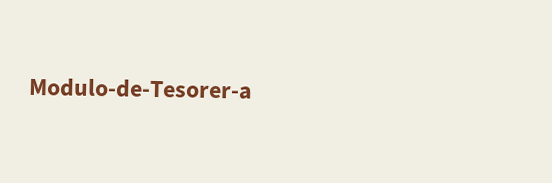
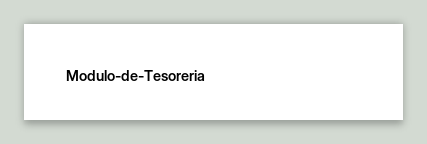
[28,77,253,100] Modulo-de-Tesorer-a -> [66,70,205,81] Modulo-de-Tesoreria

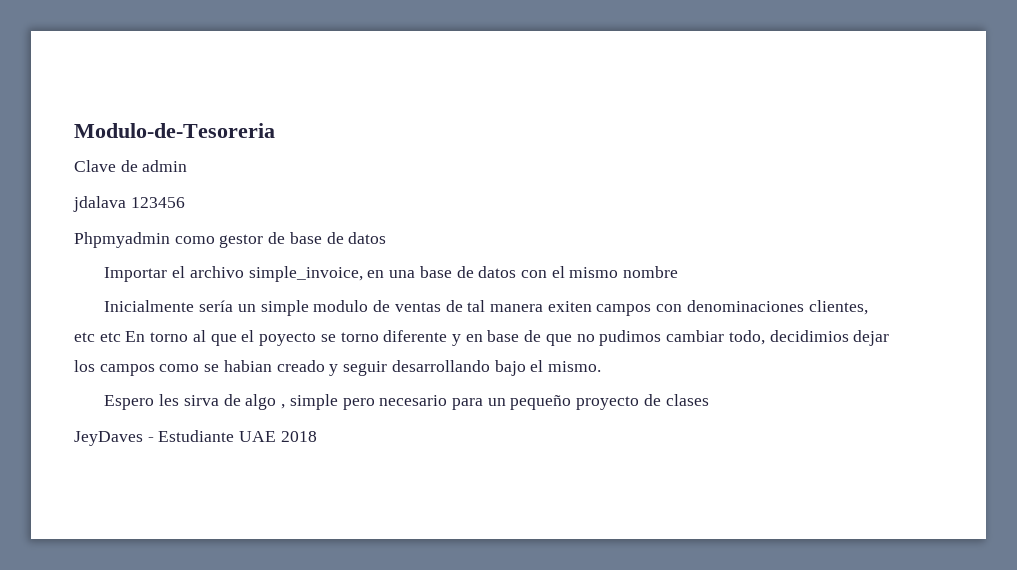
(205, 75) none -> [74,160,188,172] [73,196,185,212] [74,232,387,248] [104,266,679,282] [104,300,868,316] [74,330,890,346] [74,360,601,376] [104,394,709,410] [74,430,317,446] // Clave de admin // jdalava 123456 // Phpmyadmin como gestor de base de datos // Importar el archivo simple_invoice, en una base de datos con el mismo nombre // Inicialmente sería un simple modulo de ventas de tal manera exiten campos con denominaciones clientes, etc etc En torno al que el poyecto se torno diferente y en base de que no pudimos cambiar todo, decidimios dejar los campos como se habian creado y seguir desarrollando bajo el mismo. // Espero les sirva de algo , simple pero necesario para un pequeño proyecto de clases // JeyDaves - Estudiante UAE 2018

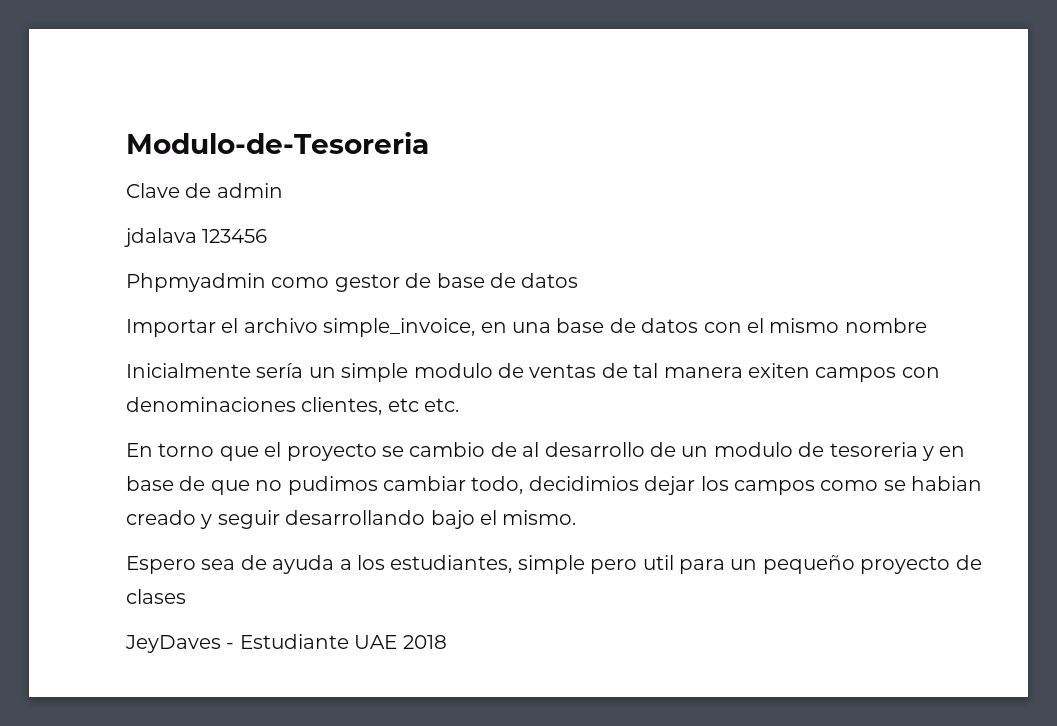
[99,332,121,342] etc -> [424,398,460,412] etc. //
[192,330,206,342] al -> (215, 450) none
[259,330,448,346] poyecto se torno diferente -> [286,442,918,461] proyecto se cambio de al desarrollo de un modulo de tesoreria
[159,394,286,410] les sirva de algo , -> [201,555,513,574] sea de ayuda a los estudiantes,
[379,395,448,406] necesario -> [642,555,674,570] util

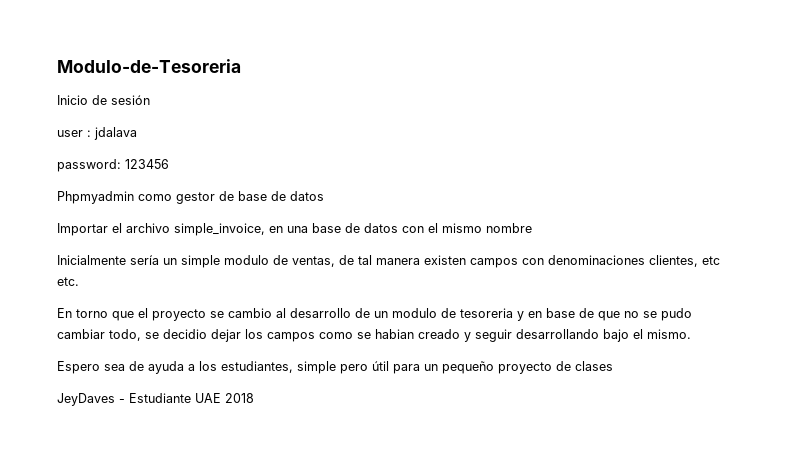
[126,183,283,198] Clave de admin // -> [57,95,150,105] [57,130,91,137] Inicio de sesión // user :
(197, 237) none -> [57,159,121,172] // password:
[529,364,597,378] ventas -> [292,256,335,267] ventas,
[747,363,810,378] exiten -> [424,255,466,265] existen
[490,442,517,457] de -> (272, 313) none
[287,476,639,495] pudimos cambiar todo, decidimios -> [643,308,692,321] [57,329,207,341] se pudo cambiar todo, se decidio
[642,555,674,570] util -> [372,361,389,371] útil

